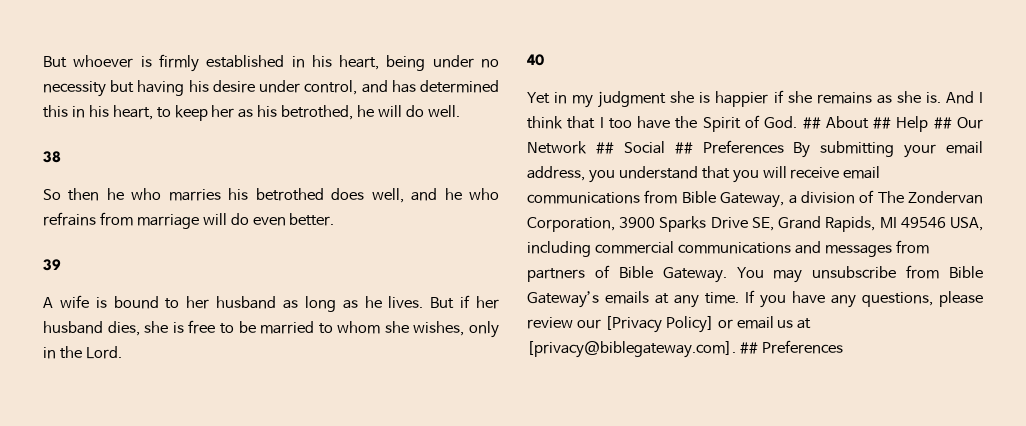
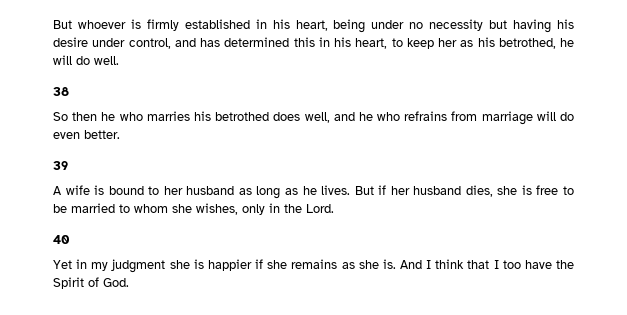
[802,116,983,132] [527,140,983,158] [527,166,881,183] [527,190,983,208] [527,216,983,232] [527,240,929,257] [527,265,983,283] [527,290,983,308] [527,316,812,333] [527,340,843,358] ## About ## Help ## Our Network ## Social ## Preferences By submitting your email address, you understand that you will receive email communications from Bible Gateway, a division of The Zondervan Corporation, 3900 Sparks Drive SE, Grand Rapids, MI 49546 USA, including commercial communications and messages from partners of Bible Gateway. You may unsubscribe from Bible Gateway’s emails at any time. If you have any questions, please review our [Privacy Policy] or email us at [privacy@biblegateway.com]. ## Preferences -> (129, 282) none

